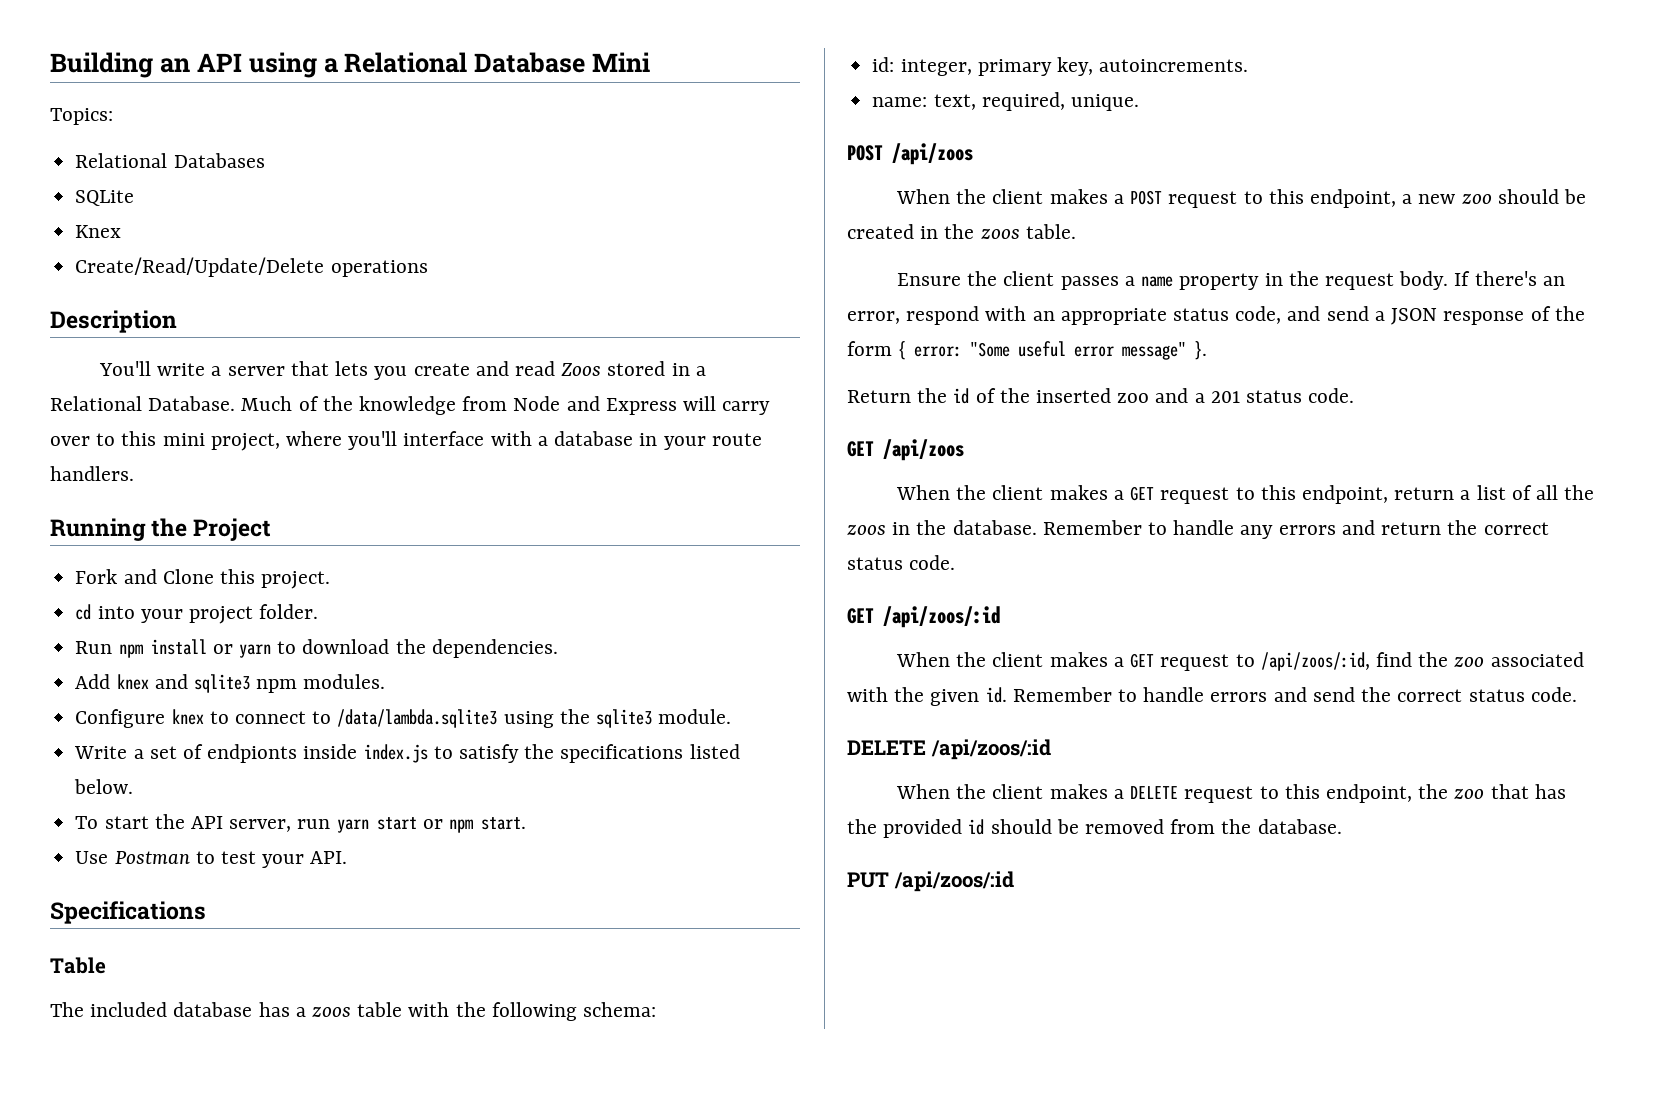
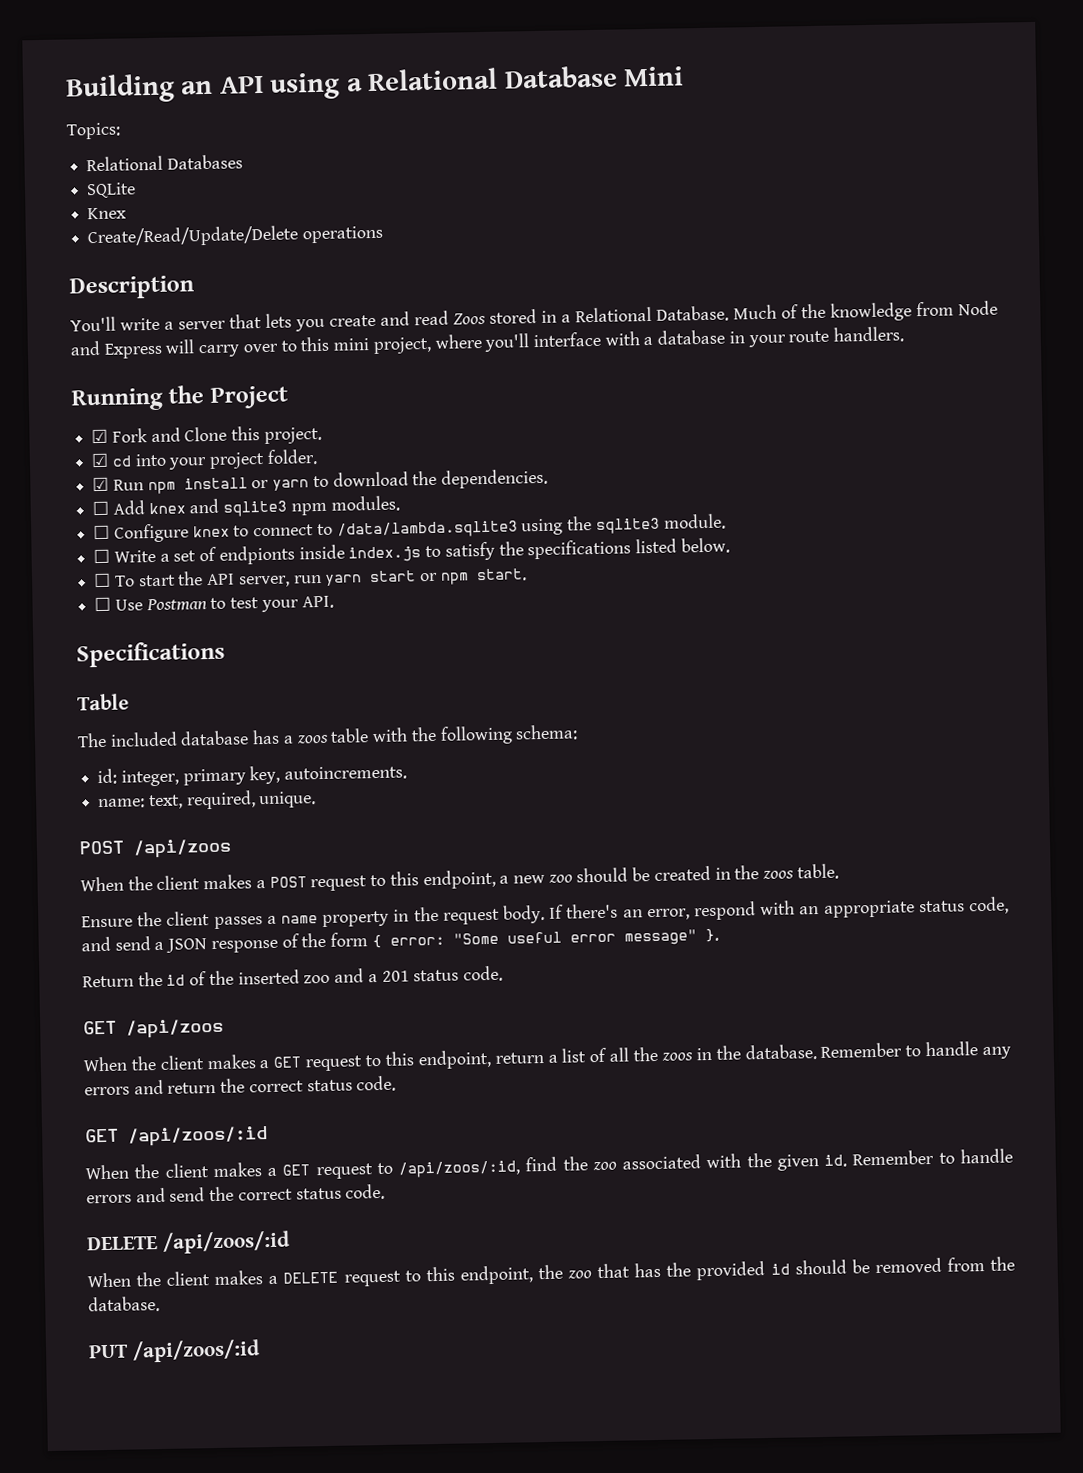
(272, 529) none -> [91,428,109,444] ☑
(331, 580) none -> [91,452,110,468] ☑
(319, 611) none -> [92,476,110,492] ☑
(558, 648) none -> [92,500,110,516] ☐
(386, 681) none -> [93,524,111,540] ☐
(732, 716) none -> [93,548,111,564] ☐
(134, 786) none -> [93,572,112,588] ☐
(526, 823) none -> [94,596,112,612] ☐

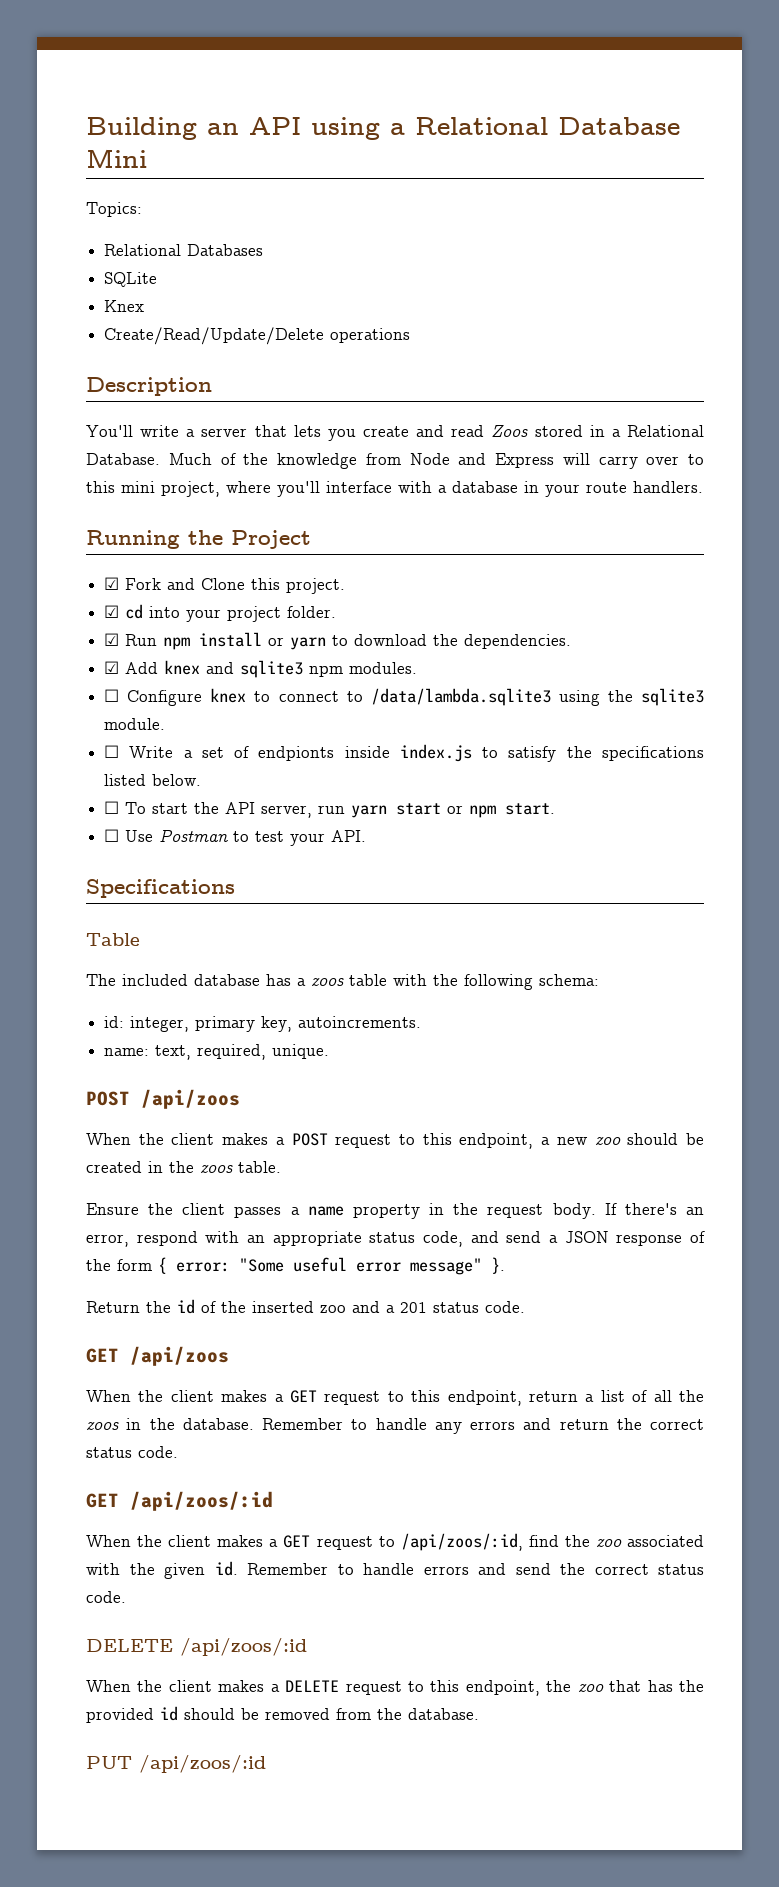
[92,500,110,516] ☐ -> [104,661,120,674] ☑

